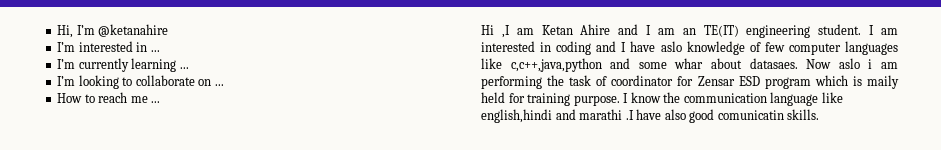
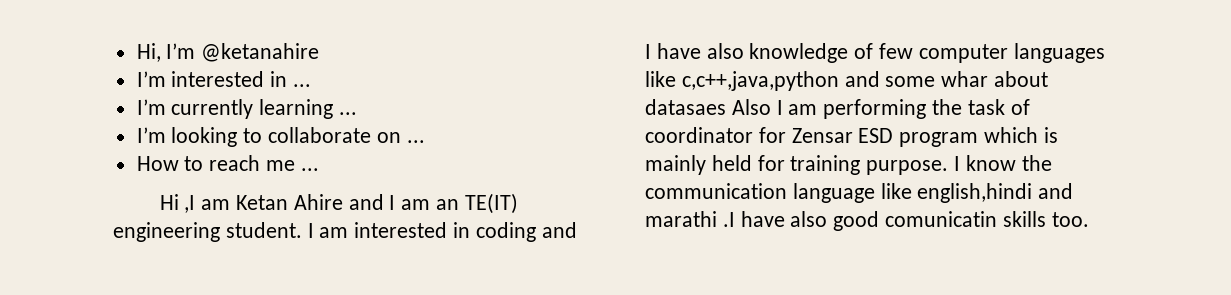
[660,41,682,52] aslo -> [706,43,744,59] also
[749,58,873,69] datasaes. Now aslo i -> [645,99,783,115] datasaes Also I
[866,75,899,89] maily -> [645,155,706,175] mainly
[787,109,820,120] skills. -> [1002,211,1089,227] skills too.

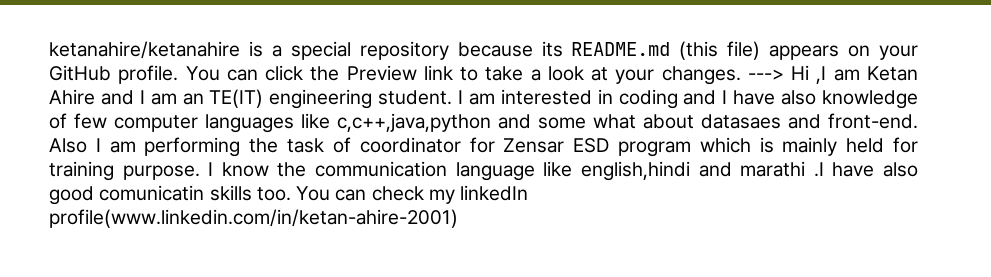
[136,43,320,62] [136,71,312,87] [136,99,358,119] [136,127,425,147] [136,155,319,171] Hi, I’m @ketanahire // I’m interested in ... // I’m currently learning ... // I’m looking to collaborate on ... // How to reach me ... // -> [49,41,918,60] [49,65,784,85] ketanahire/ketanahire is a special repository because its README.md (this file) appears on your GitHub profile. You can click the Preview link to take a look at your changes. --->
[941,71,989,87] whar -> [593,114,636,129] what
(726, 107) none -> [788,113,918,129] and front-end.
(1089, 219) none -> [296,185,529,204] [49,209,458,228] You can check my linkedIn profile(www.linkedin.com/in/ketan-ahire-2001)

